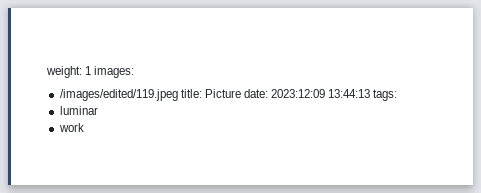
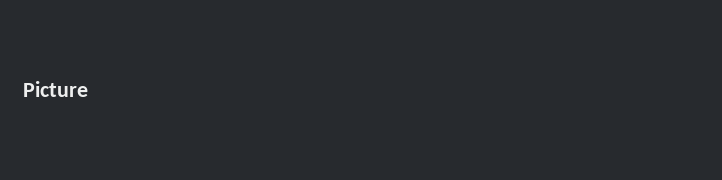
[46,66,135,78] [59,89,398,101] [59,106,98,115] [58,123,84,132] weight: 1 images: // /images/edited/119.jpeg title: Picture date: 2023:12:09 13:44:13 tags: // luminar // work -> [23,81,88,97] Picture

